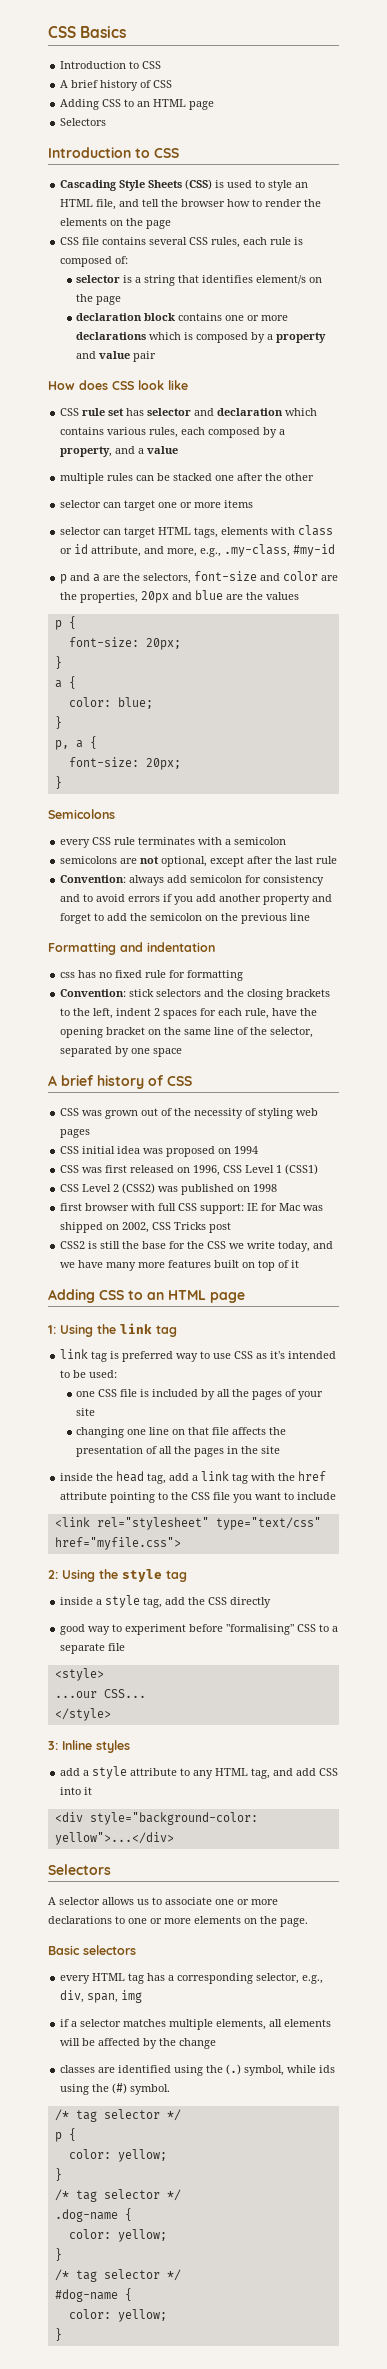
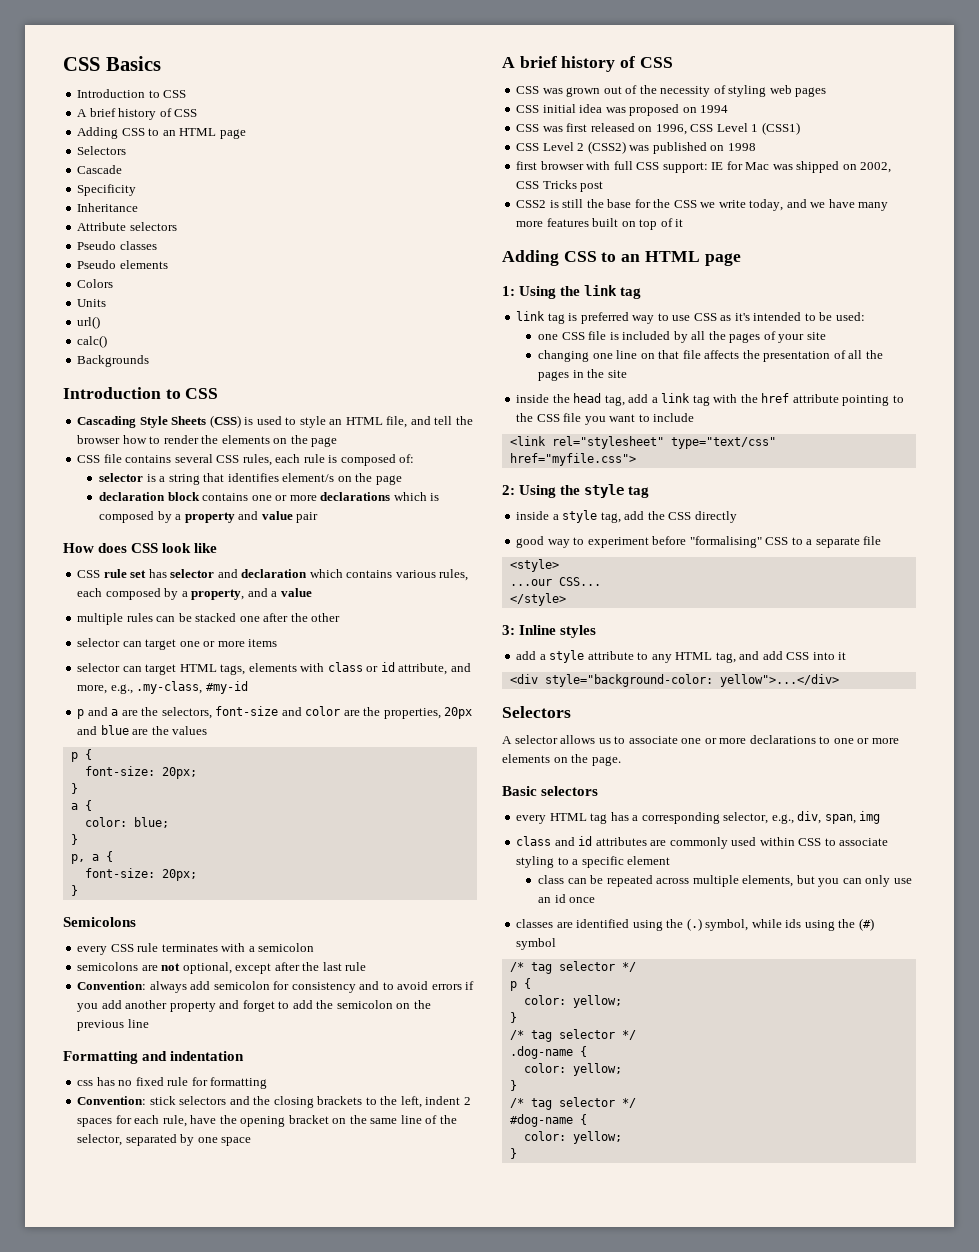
(107, 122) none -> [77,165,123,174] [77,184,137,196] [77,203,139,212] [77,222,177,231] [77,241,157,250] [77,260,168,269] [77,279,114,288] [77,299,107,307] [77,316,101,329] [77,335,108,348] [77,355,150,367] // Cascade // Specificity // Inheritance // Attribute selectors // Pseudo classes // Pseudo elements // Colors // Units // url() // calc() // Backgrounds
[60,2019,332,2030] [60,2038,217,2049] if a selector matches multiple elements, all elements will be affected by the change -> [516,836,889,849] [516,856,671,868] [537,875,912,887] [537,894,596,903] class and id attributes are commonly used within CSS to associate styling to a specific element // class can be repeated across multiple elements, but you can only use an id once
[130,2084,171,2095] symbol. -> [516,938,557,950] symbol

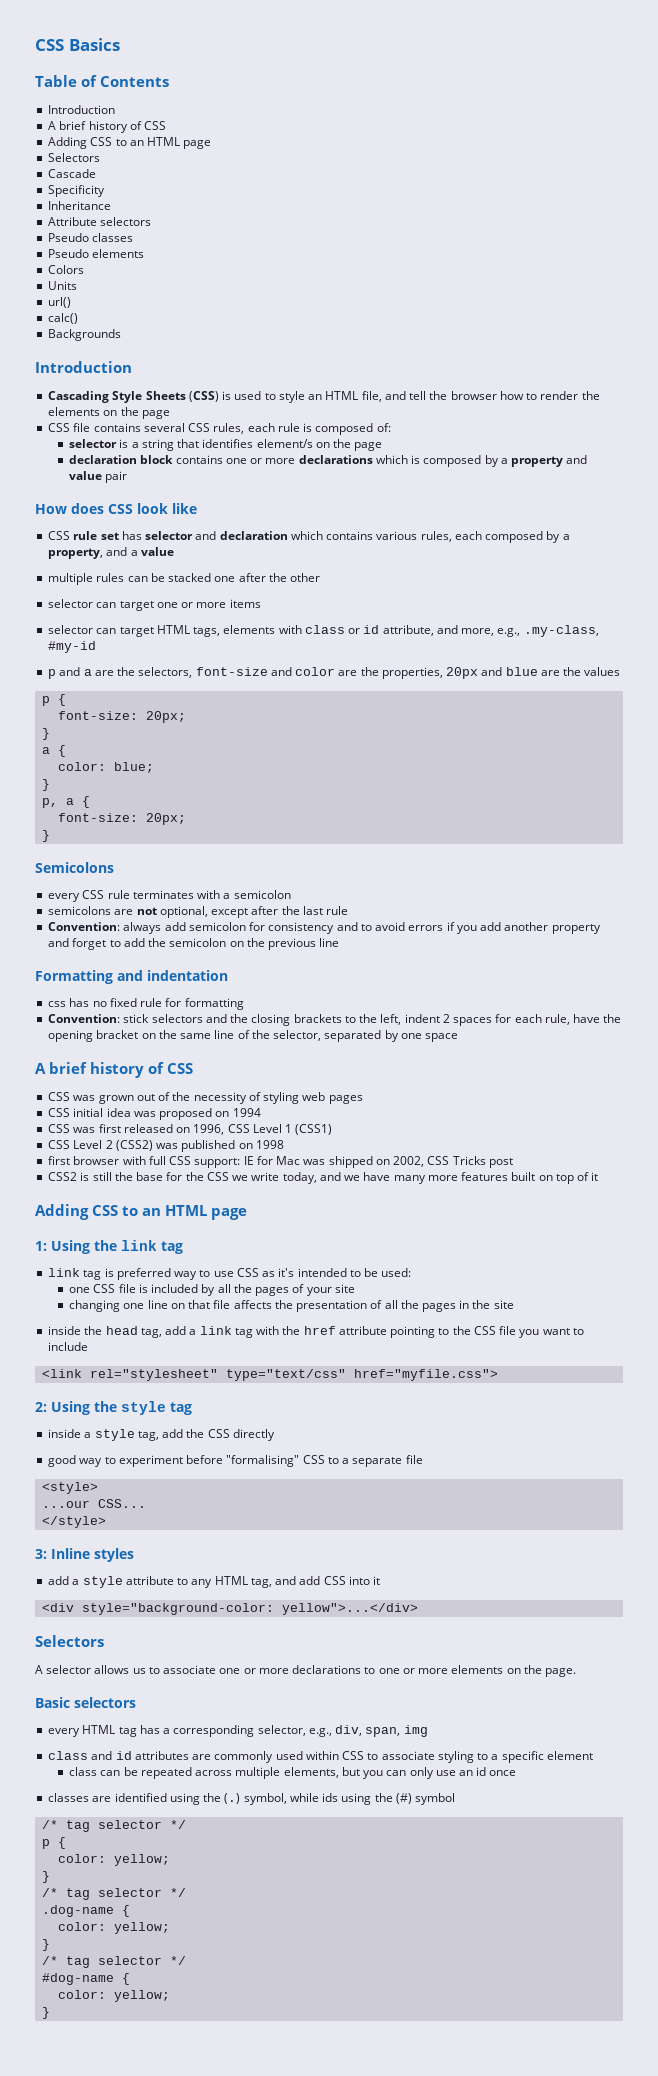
[77,89,187,98] // Introduction to CSS -> [35,75,170,87] [48,105,116,114] // Table of Contents // Introduction
[165,388,219,399] to CSS -> (132, 367) none

